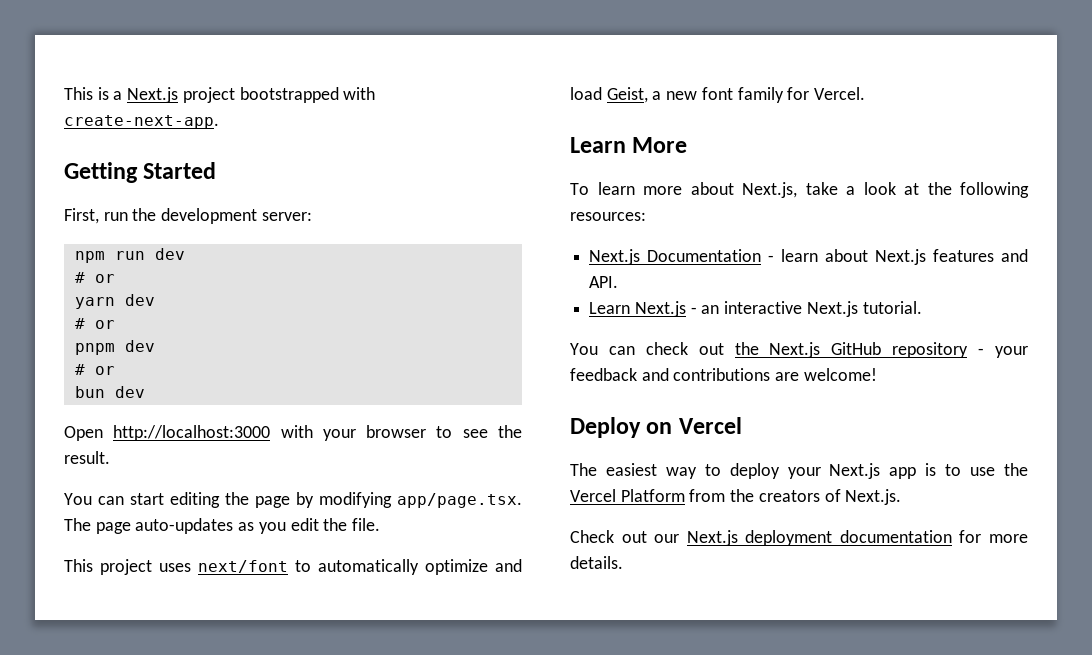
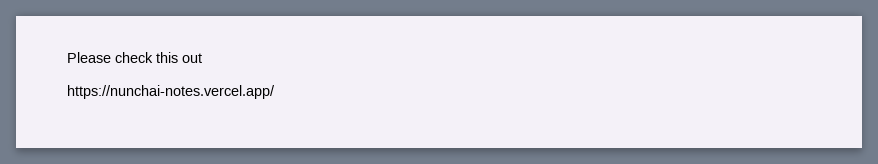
[64,87,376,103] [64,115,219,129] [64,162,217,183] [64,208,312,224] [74,248,185,263] [74,272,115,283] [74,294,155,309] [74,318,115,329] [74,340,155,355] [74,364,115,375] [74,386,145,398] [64,425,522,441] [64,451,110,464] [64,492,522,508] [64,518,381,534] [64,559,522,575] [570,87,866,103] [570,137,688,153] [570,182,1029,198] [570,212,646,221] [589,249,1028,265] [589,276,619,288] [589,301,922,317] [570,342,1028,358] [570,368,877,381] [570,417,742,438] [570,463,1028,479] [570,489,902,505] [570,530,1028,546] [570,556,623,569] This is a Next.js project bootstrapped with create-next-app. // Getting Started // First, run the development server: // npm run dev // # or // yarn dev // # or // pnpm dev // # or // bun dev // Open http://localhost:3000 with your browser to see the result. // You can start editing the page by modifying app/page.tsx. The page auto-updates as you edit the file. // This project uses next/font to automatically optimize and load Geist, a new font family for Vercel. // Learn More // To learn more about Next.js, take a look at the following resources: // Next.js Documentation - learn about Next.js features and API. // Learn Next.js - an interactive Next.js tutorial. // You can check out the Next.js GitHub repository - your feedback and contributions are welcome! // Deploy on Vercel // The easiest way to deploy your Next.js app is to use the Vercel Platform from the creators of Next.js. // Check out our Next.js deployment documentation for more details. -> [67,52,202,63] [67,85,275,99] Please check this out // https://nunchai-notes.vercel.app/

